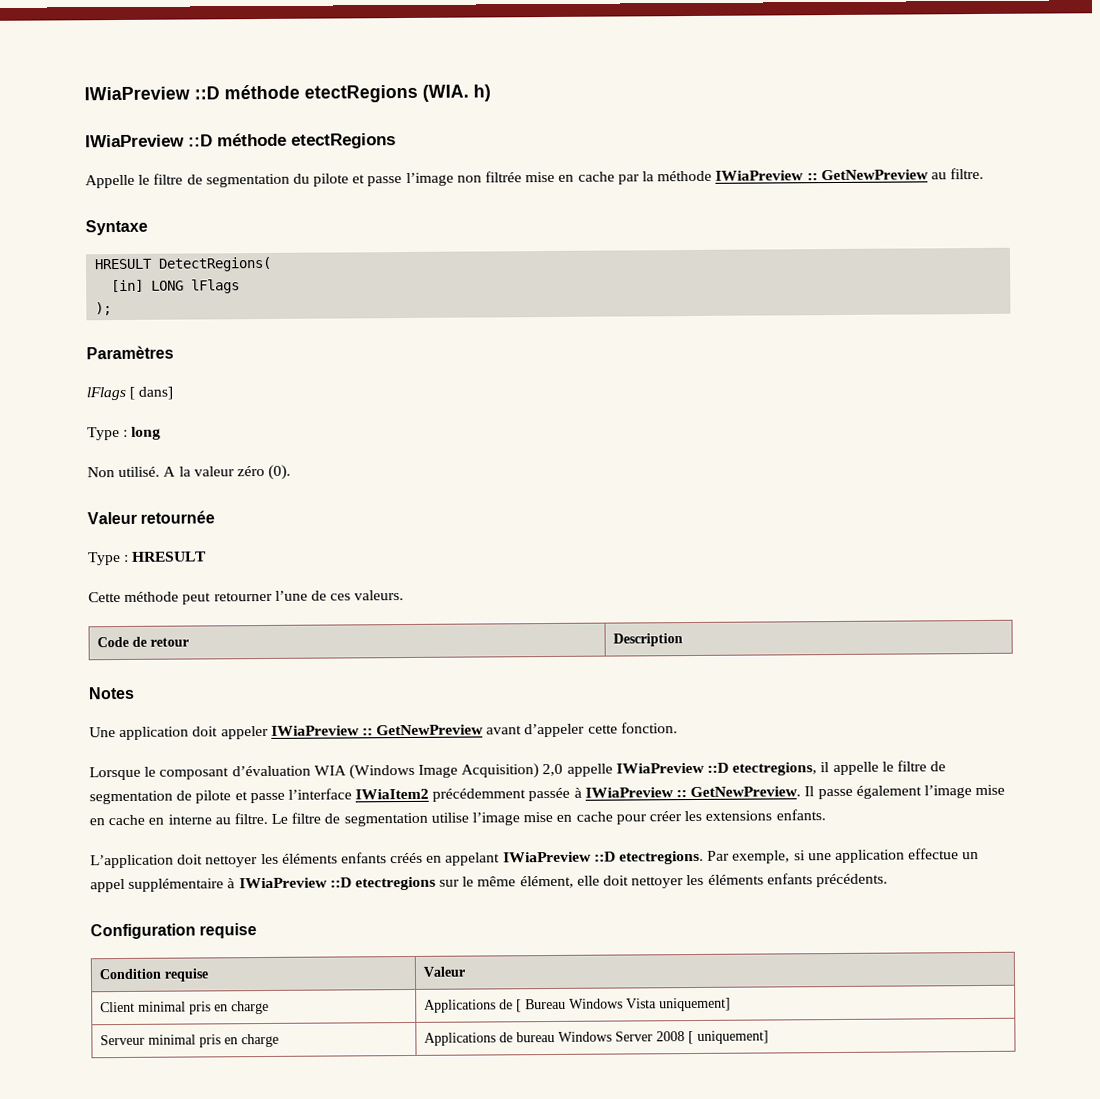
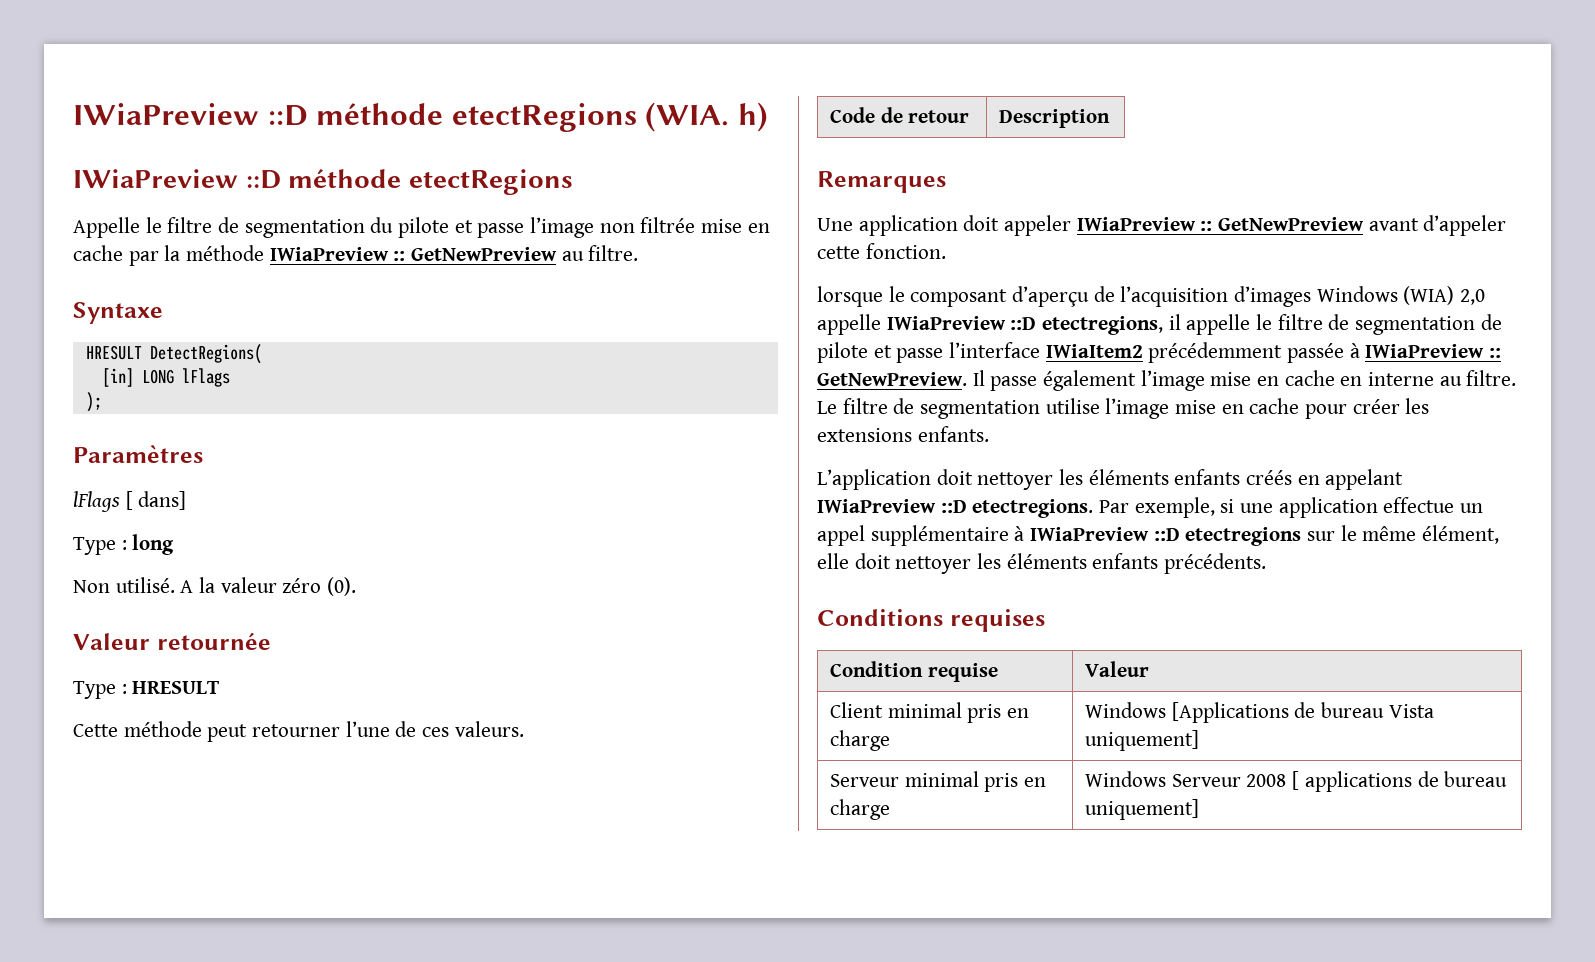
[88,686,135,700] Notes -> [817,171,946,193] Remarques
[89,766,141,781] Lorsque -> [817,286,883,307] lorsque
[231,763,540,780] d’évaluation WIA (Windows Image Acquisition) -> [1012,286,1455,307] d’aperçu de l’acquisition d’images Windows (WIA)
[90,923,258,940] Configuration requise -> [817,609,1045,632] Conditions requises
[423,998,623,1013] Applications de [ Bureau Windows -> [1085,702,1385,723] Windows [Applications de bureau
[423,1031,694,1046] Applications de bureau Windows Server 2008 [ -> [1085,771,1508,792] Windows Serveur 2008 [ applications de bureau

